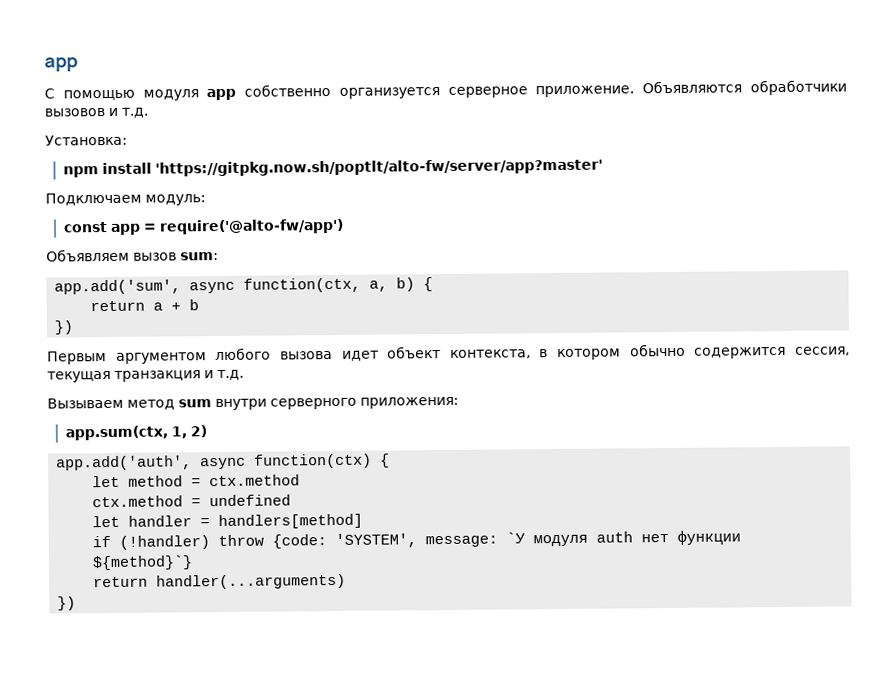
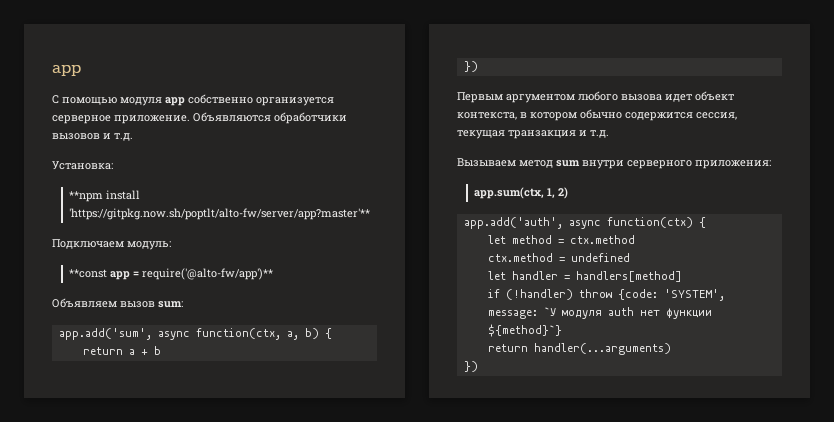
[62,158,603,178] npm install 'https://gitpkg.now.sh/poptlt/alto-fw/server/app?master' -> [68,190,140,202] [68,208,370,220] **npm install 'https://gitpkg.now.sh/poptlt/alto-fw/server/app?master'**
[62,222,108,233] const -> [68,269,107,278] **const
[158,218,344,235] require('@alto-fw/app') -> [141,268,273,280] require('@alto-fw/app')**

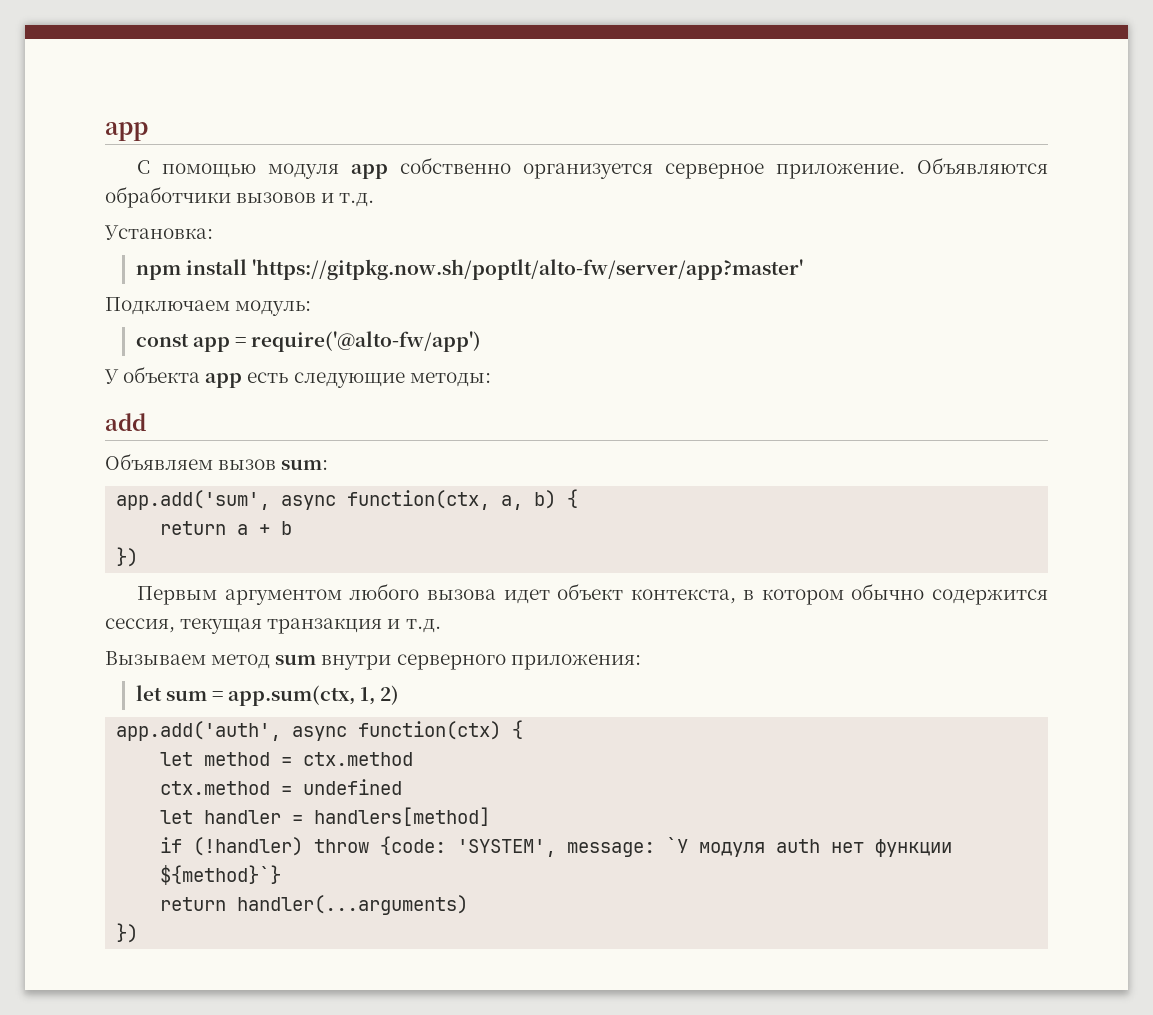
[68,190,140,202] [68,208,370,220] **npm install 'https://gitpkg.now.sh/poptlt/alto-fw/server/app?master'** -> [135,259,803,280] npm install 'https://gitpkg.now.sh/poptlt/alto-fw/server/app?master'
[68,269,107,278] **const -> [135,333,189,347] const
[141,268,273,280] require('@alto-fw/app')** -> [251,331,482,352] [104,366,491,388] [105,413,146,431] require('@alto-fw/app') // У объекта app есть следующие методы: // add
(771, 164) none -> [135,685,223,701] let sum =

